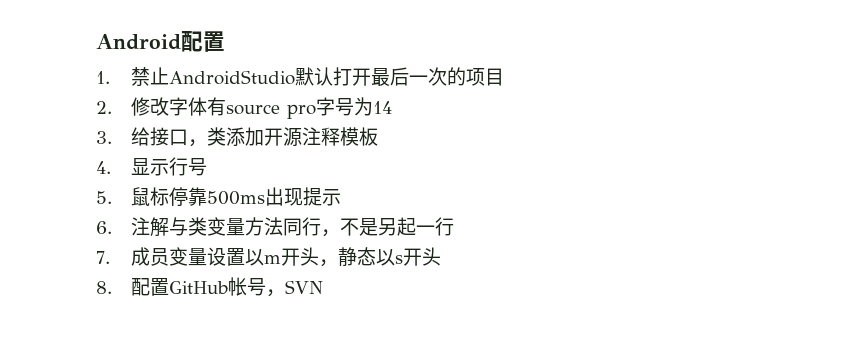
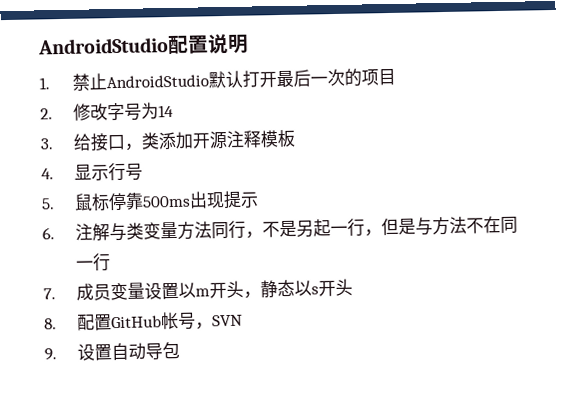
[96,31,225,52] Android配置 -> [37,33,249,55] AndroidStudio配置说明
[188,97,336,119] 体有source pro字 -> (126, 111) none
(455, 226) none -> [364,215,519,237] [76,253,112,272] ，但是与方法不在同一行
(324, 287) none -> [44,341,181,361] // 9.设置自动导包

